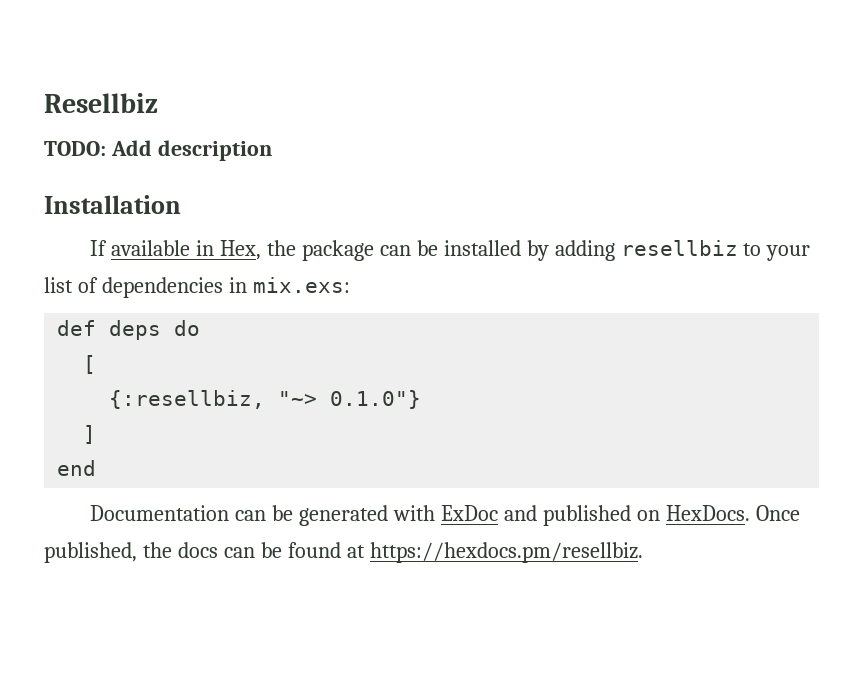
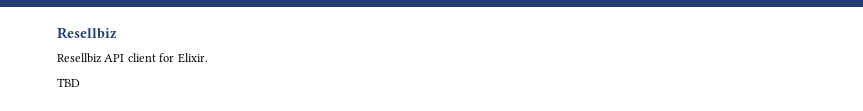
[44,140,272,161] [44,195,181,214] [90,240,811,261] [44,277,350,298] [57,320,201,340] [83,355,97,374] [109,390,422,409] [83,425,97,444] [57,460,97,476] [90,505,800,526] [44,542,643,563] TODO: Add description // Installation // If available in Hex, the package can be installed by adding resellbiz to your list of dependencies in mix.exs: // def deps do // [ // {:resellbiz, "~> 0.1.0"} // ] // end // Documentation can be generated with ExDoc and published on HexDocs. Once published, the docs can be found at https://hexdocs.pm/resellbiz. -> [57,53,208,63] [57,78,80,87] Resellbiz API client for Elixir. // TBD

